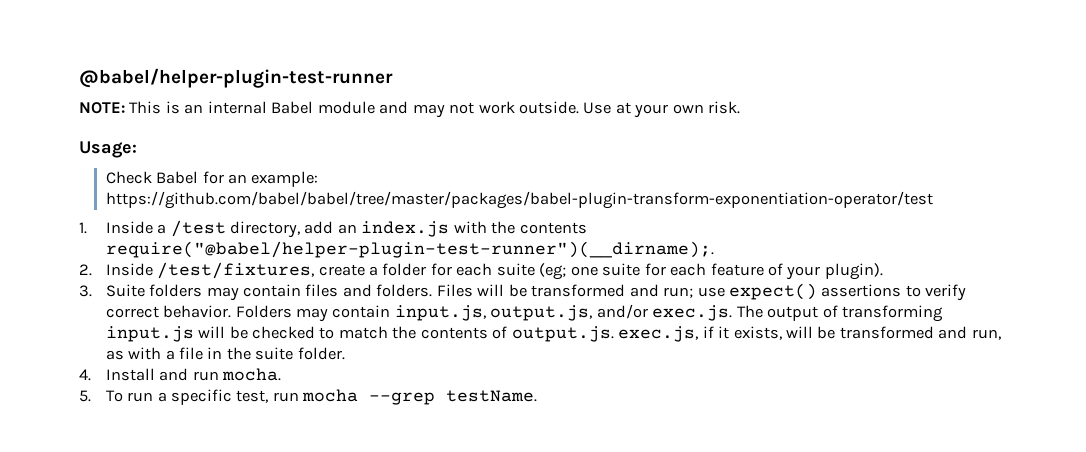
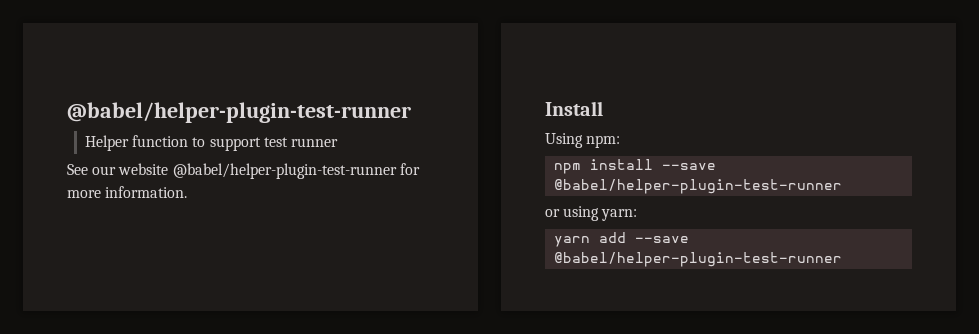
[79,68,393,88] [79,101,741,118] [79,141,137,158] [105,171,319,187] [105,191,933,209] [79,220,587,238] [105,241,714,258] [79,262,883,280] [79,283,967,301] [105,304,944,322] [105,326,1001,342] [105,347,345,360] [79,368,282,381] [79,389,538,405] @babel/helper-plugin-test-runner // NOTE: This is an internal Babel module and may not work outside. Use at your own risk. // Usage: // Check Babel for an example: https://github.com/babel/babel/tree/master/packages/babel-plugin-transform-exponentiation-operator/test // 1. Inside a /test directory, add an index.js with the contents require("@babel/helper-plugin-test-runner")(__dirname);. // 2. Inside /test/fixtures, create a folder for each suite (eg; one suite for each feature of your plugin). // 3. Suite folders may contain files and folders. Files will be transformed and run; use expect() assertions to verify correct behavior. Folders may contain input.js, output.js, and/or exec.js. The output of transforming input.js will be checked to match the contents of output.js. exec.js, if it exists, will be transformed and run, as with a file in the suite folder. // 4. Install and run mocha. // 5. To run a specific test, run mocha --grep testName. -> [67,102,411,123] [85,135,339,151] [67,163,420,179] [67,186,188,198] [545,101,603,116] [545,133,621,148] [554,159,717,174] [554,179,843,194] [545,206,638,221] [554,232,690,247] [554,252,843,267] @babel/helper-plugin-test-runner // Helper function to support test runner // See our website @babel/helper-plugin-test-runner for more information. // Install // Using npm: // npm install --save @babel/helper-plugin-test-runner // or using yarn: // yarn add --save @babel/helper-plugin-test-runner

